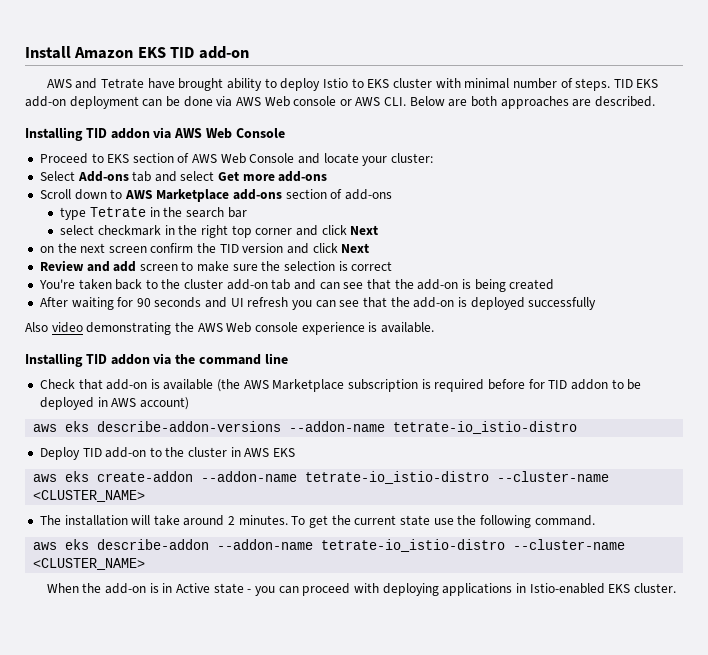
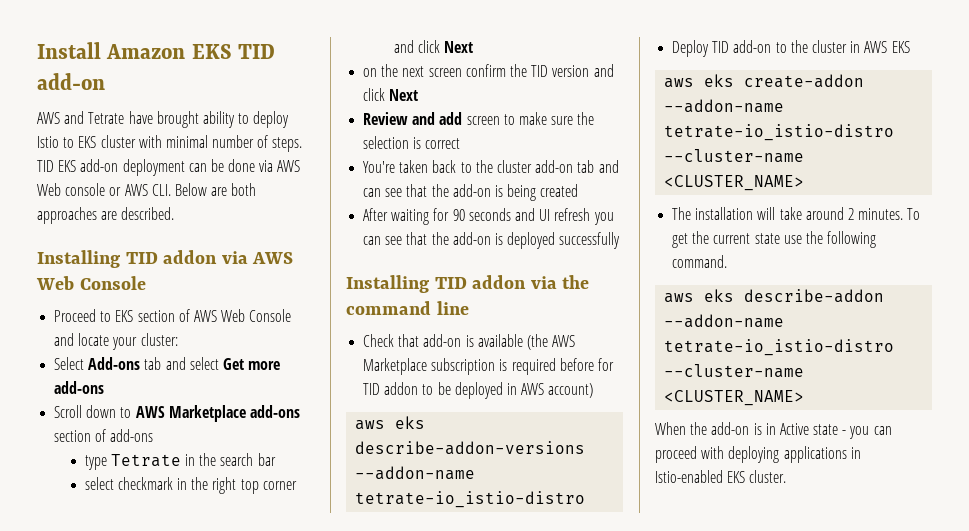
[25,322,434,335] // Also video demonstrating the AWS Web console experience is available. -> (621, 240) none

